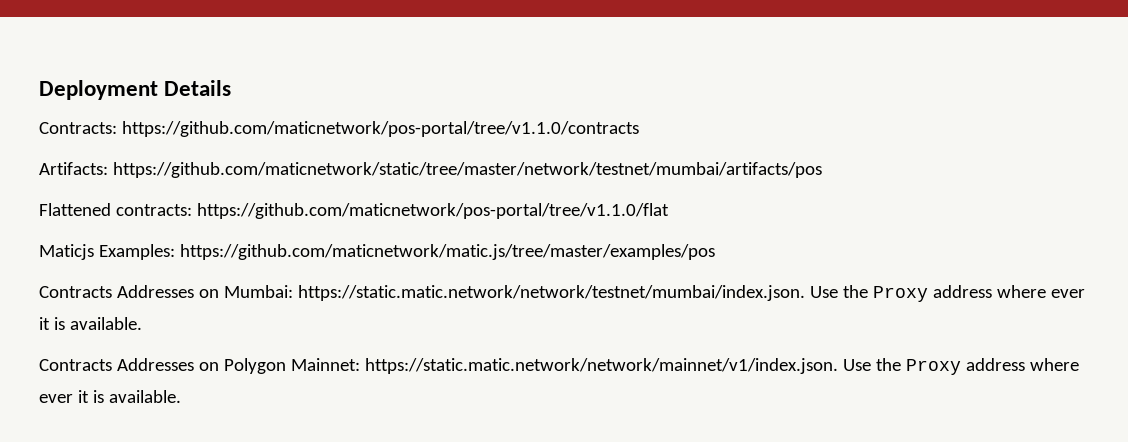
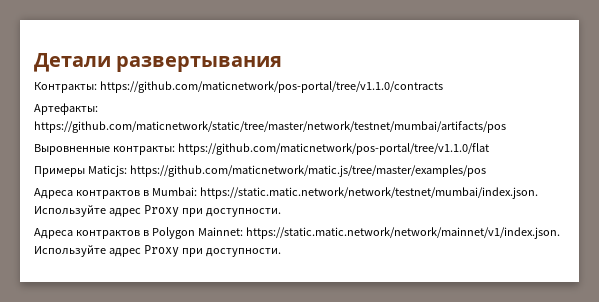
[39,80,232,100] [39,122,117,134] Deployment Details // Contracts: -> [34,53,283,72] [34,82,97,93] Детали развертывания // Контракты:
[39,162,108,175] Artifacts: -> [34,103,98,115] Артефакты:
[39,203,192,216] Flattened contracts: -> [34,144,175,155] Выровненные контракты:
[39,244,175,260] Maticjs Examples: -> [34,165,127,177] Примеры Maticjs:
[39,285,1085,302] [39,317,142,330] [39,358,1079,375] [39,390,181,403] Contracts Addresses on Mumbai: https://static.matic.network/network/testnet/mumbai/index.json. Use the Proxy address where ever it is available. // Contracts Addresses on Polygon Mainnet: https://static.matic.network/network/mainnet/v1/index.json. Use the Proxy address where ever it is available. -> [34,187,538,199] [34,205,281,217] [34,227,560,239] [34,245,281,257] Адреса контрактов в Mumbai: https://static.matic.network/network/testnet/mumbai/index.json. Используйте адрес Proxy при доступности. // Адреса контрактов в Polygon Mainnet: https://static.matic.network/network/mainnet/v1/index.json. Используйте адрес Proxy при доступности.

